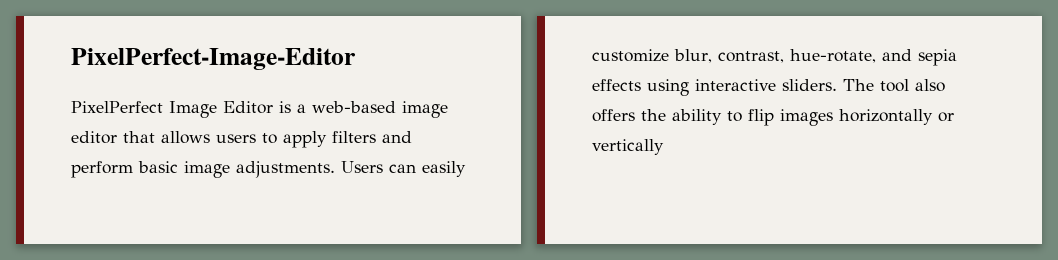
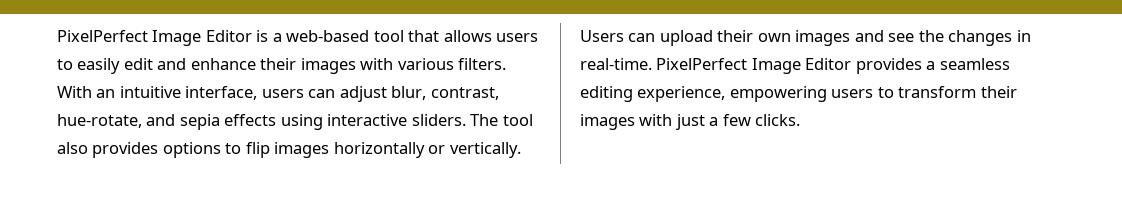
[71,48,356,70] PixelPerfect-Image-Editor // -> (57, 36) none
[402,101,448,118] [71,131,117,144] image editor -> [373,30,404,42] tool
[283,131,412,148] [71,161,466,178] [592,49,669,62] apply filters and perform basic image adjustments. Users can easily customize -> [77,58,507,74] [57,86,387,102] easily edit and enhance their images with various filters. With an intuitive interface, users can adjust
[592,109,722,125] offers the ability -> [92,142,221,158] provides options
[592,139,664,155] vertically -> [449,142,521,158] [580,30,1031,46] [580,58,1010,74] [580,86,1017,102] [580,114,801,130] vertically. Users can upload their own images and see the changes in real-time. PixelPerfect Image Editor provides a seamless editing experience, empowering users to transform their images with just a few clicks.

